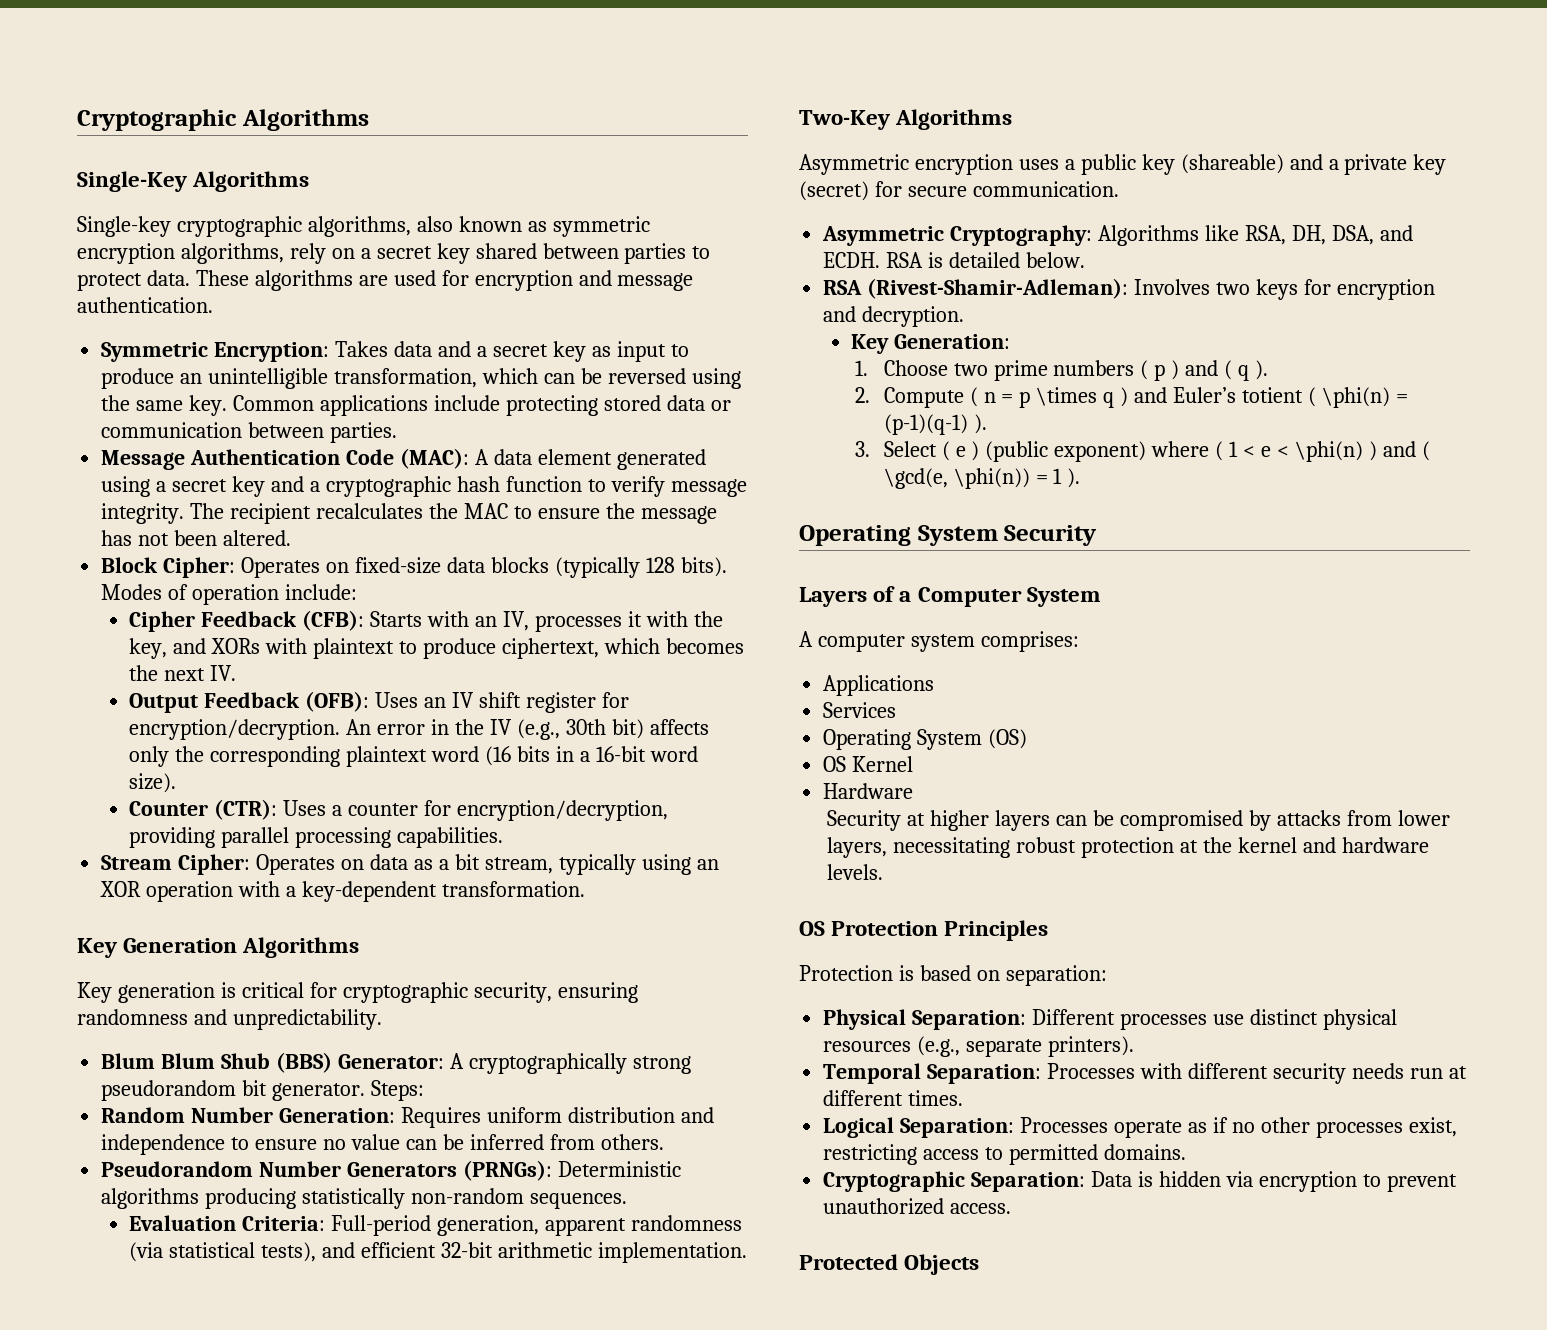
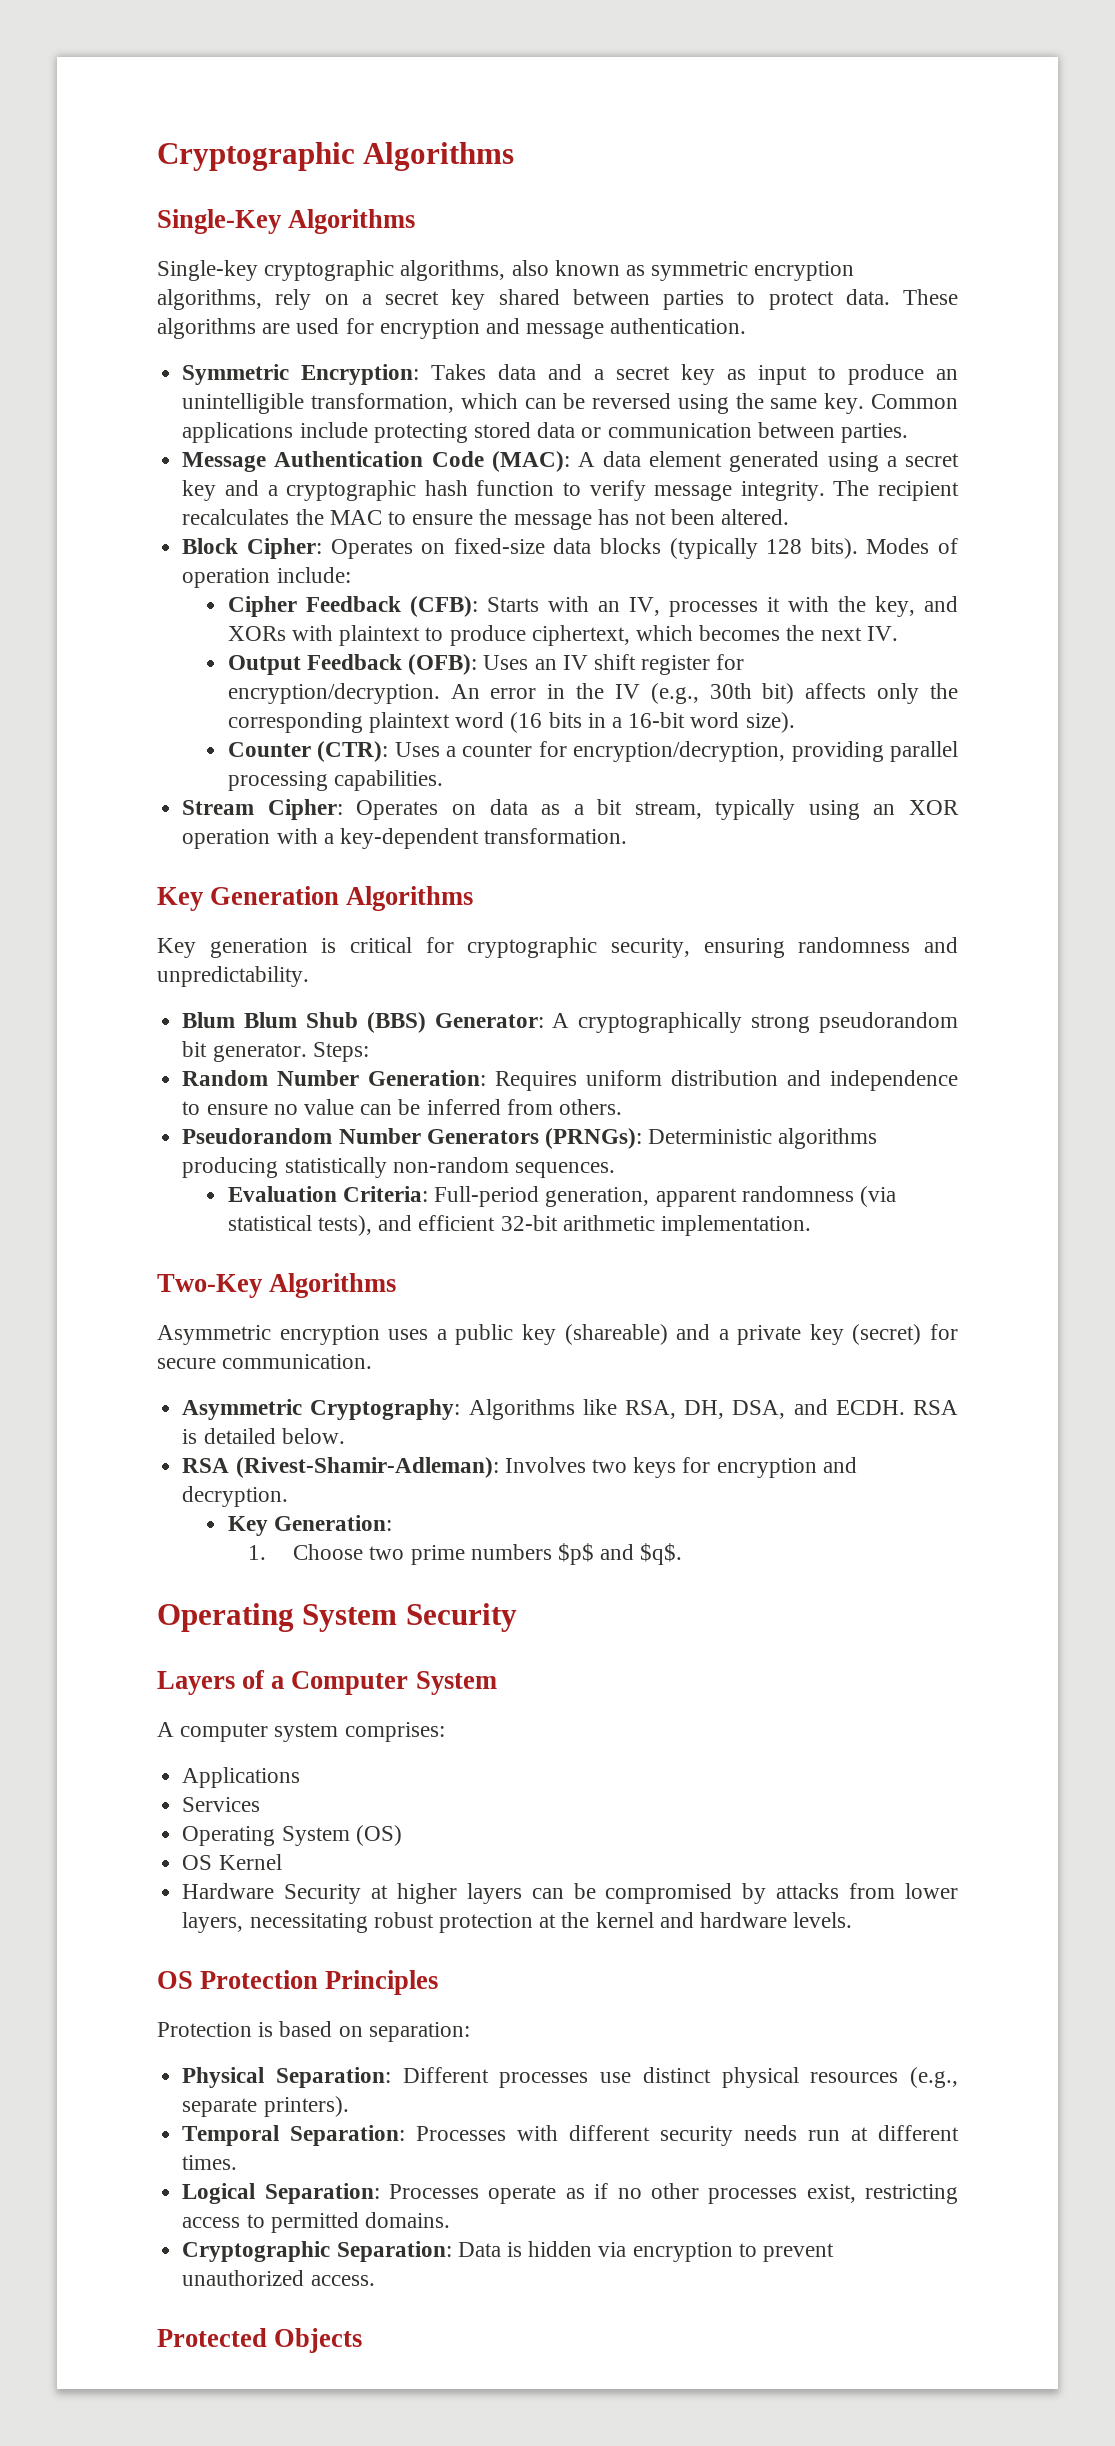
[1140,360,1269,381] [855,387,1408,408] [883,414,987,435] [855,441,1430,462] [883,468,1081,489] ( p ) and ( q ). // 2. Compute ( n = p \times q ) and Euler’s totient ( \phi(n) = (p-1)(q-1) ). // 3. Select ( e ) (public exponent) where ( 1 < e < \phi(n) ) and ( \gcd(e, \phi(n)) = 1 ). -> [557,1543,683,1565] $p$ and $q$.
(914, 791) // -> (275, 1891) none

